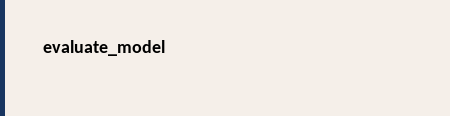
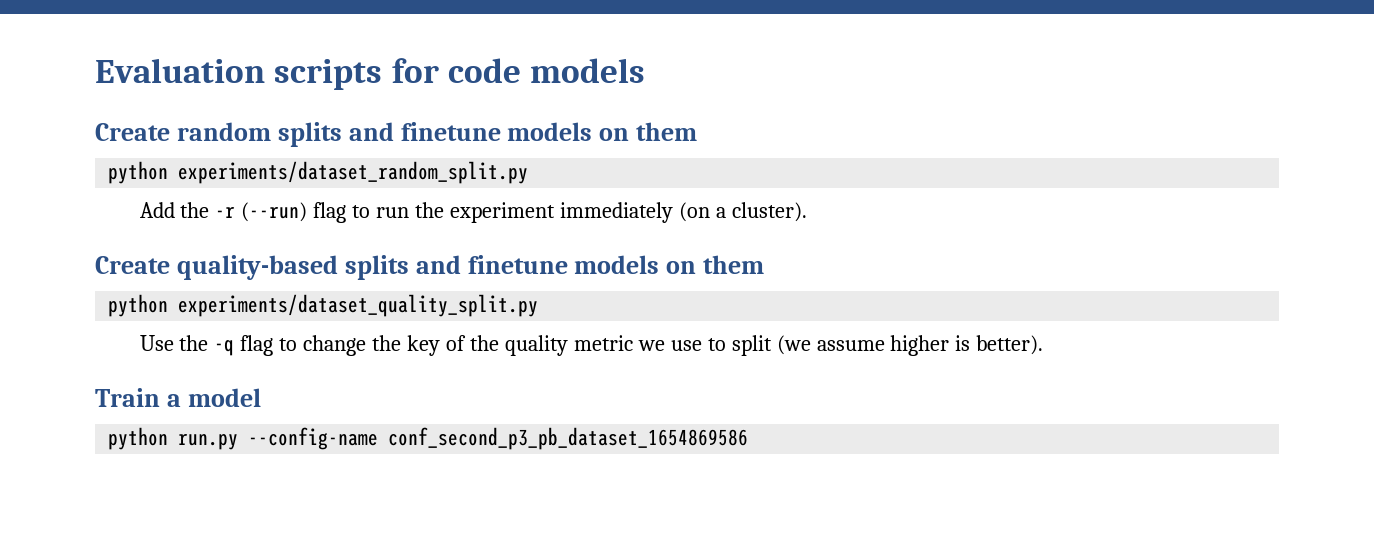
[43,40,165,56] evaluate_model -> [95,58,646,90] [95,122,698,147] [108,161,529,184] [139,202,807,223] [95,255,765,280] [108,294,539,317] [139,335,1044,356] [95,388,261,407] [108,427,749,450] Evaluation scripts for code models // Create random splits and finetune models on them // python experiments/dataset_random_split.py // Add the -r (--run) flag to run the experiment immediately (on a cluster). // Create quality-based splits and finetune models on them // python experiments/dataset_quality_split.py // Use the -q flag to change the key of the quality metric we use to split (we assume higher is better). // Train a model // python run.py --config-name conf_second_p3_pb_dataset_1654869586

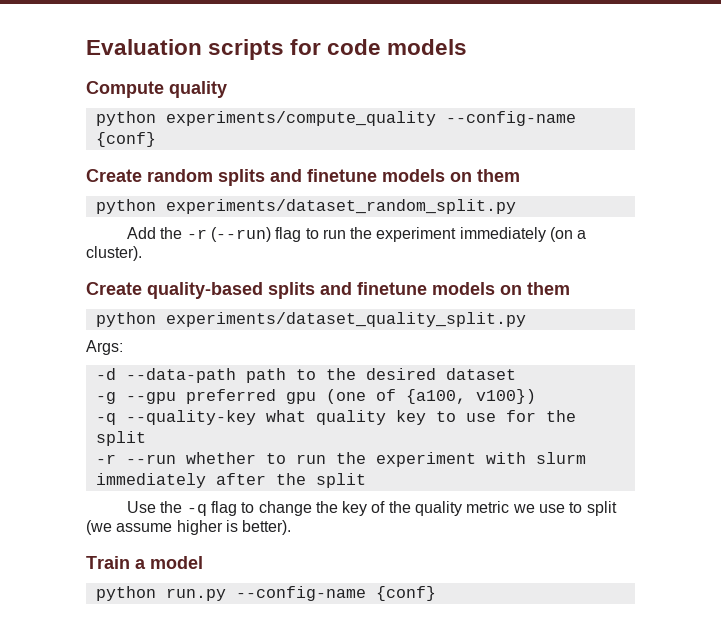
(646, 70) none -> [86,81,227,98] [95,111,576,126] [95,132,156,147] // Compute quality // python experiments/compute_quality --config-name {conf}
(539, 305) none -> [86,340,123,355] [95,368,516,383] [95,389,536,404] [95,410,576,425] [95,431,146,446] [95,452,586,467] [95,473,366,488] // Args: // -d --data-path path to the desired dataset // -g --gpu preferred gpu (one of {a100, v100}) // -q --quality-key what quality key to use for the split // -r --run whether to run the experiment with slurm immediately after the split
[388,427,749,450] conf_second_p3_pb_dataset_1654869586 -> [375,586,436,601] {conf}

